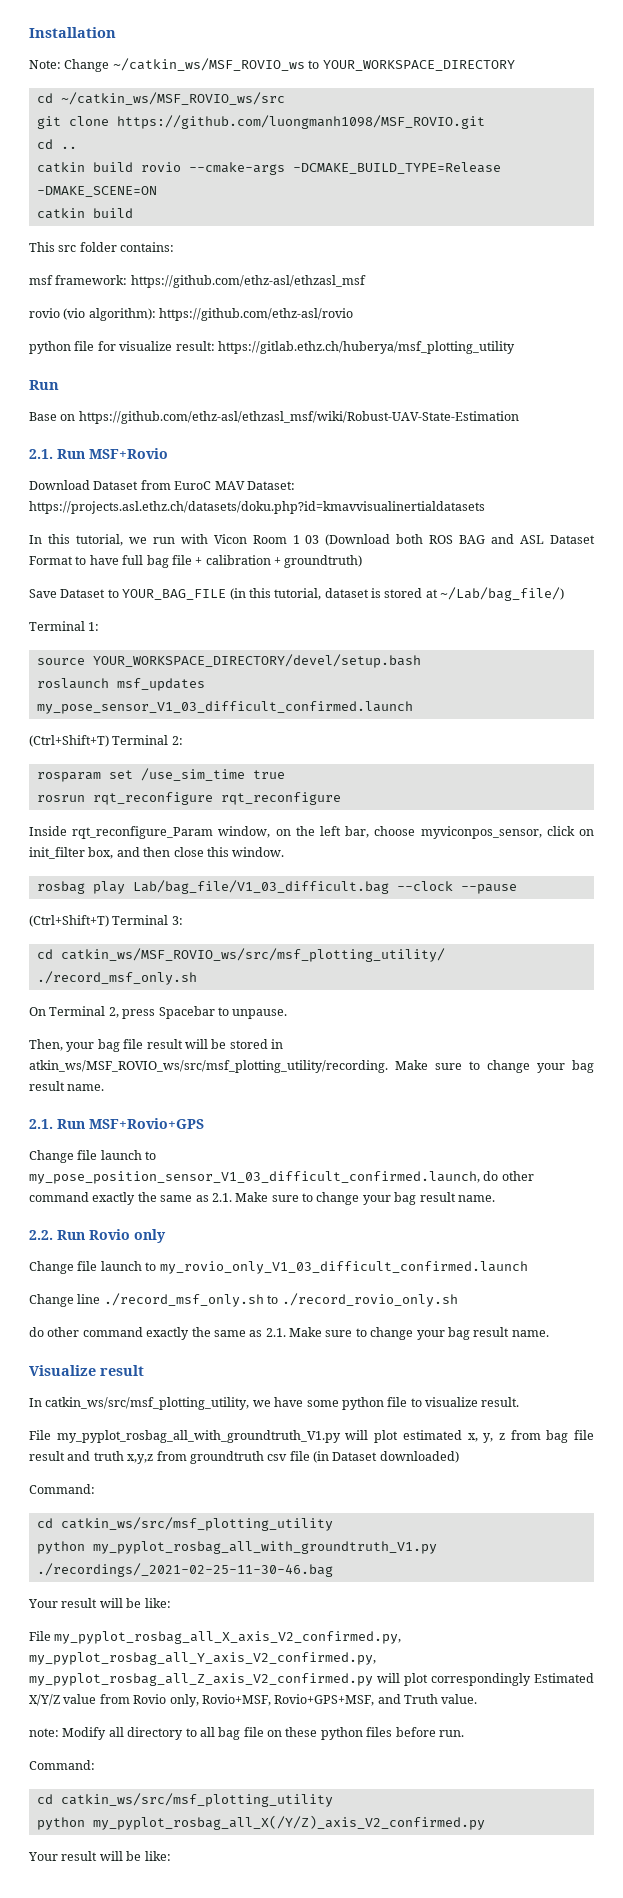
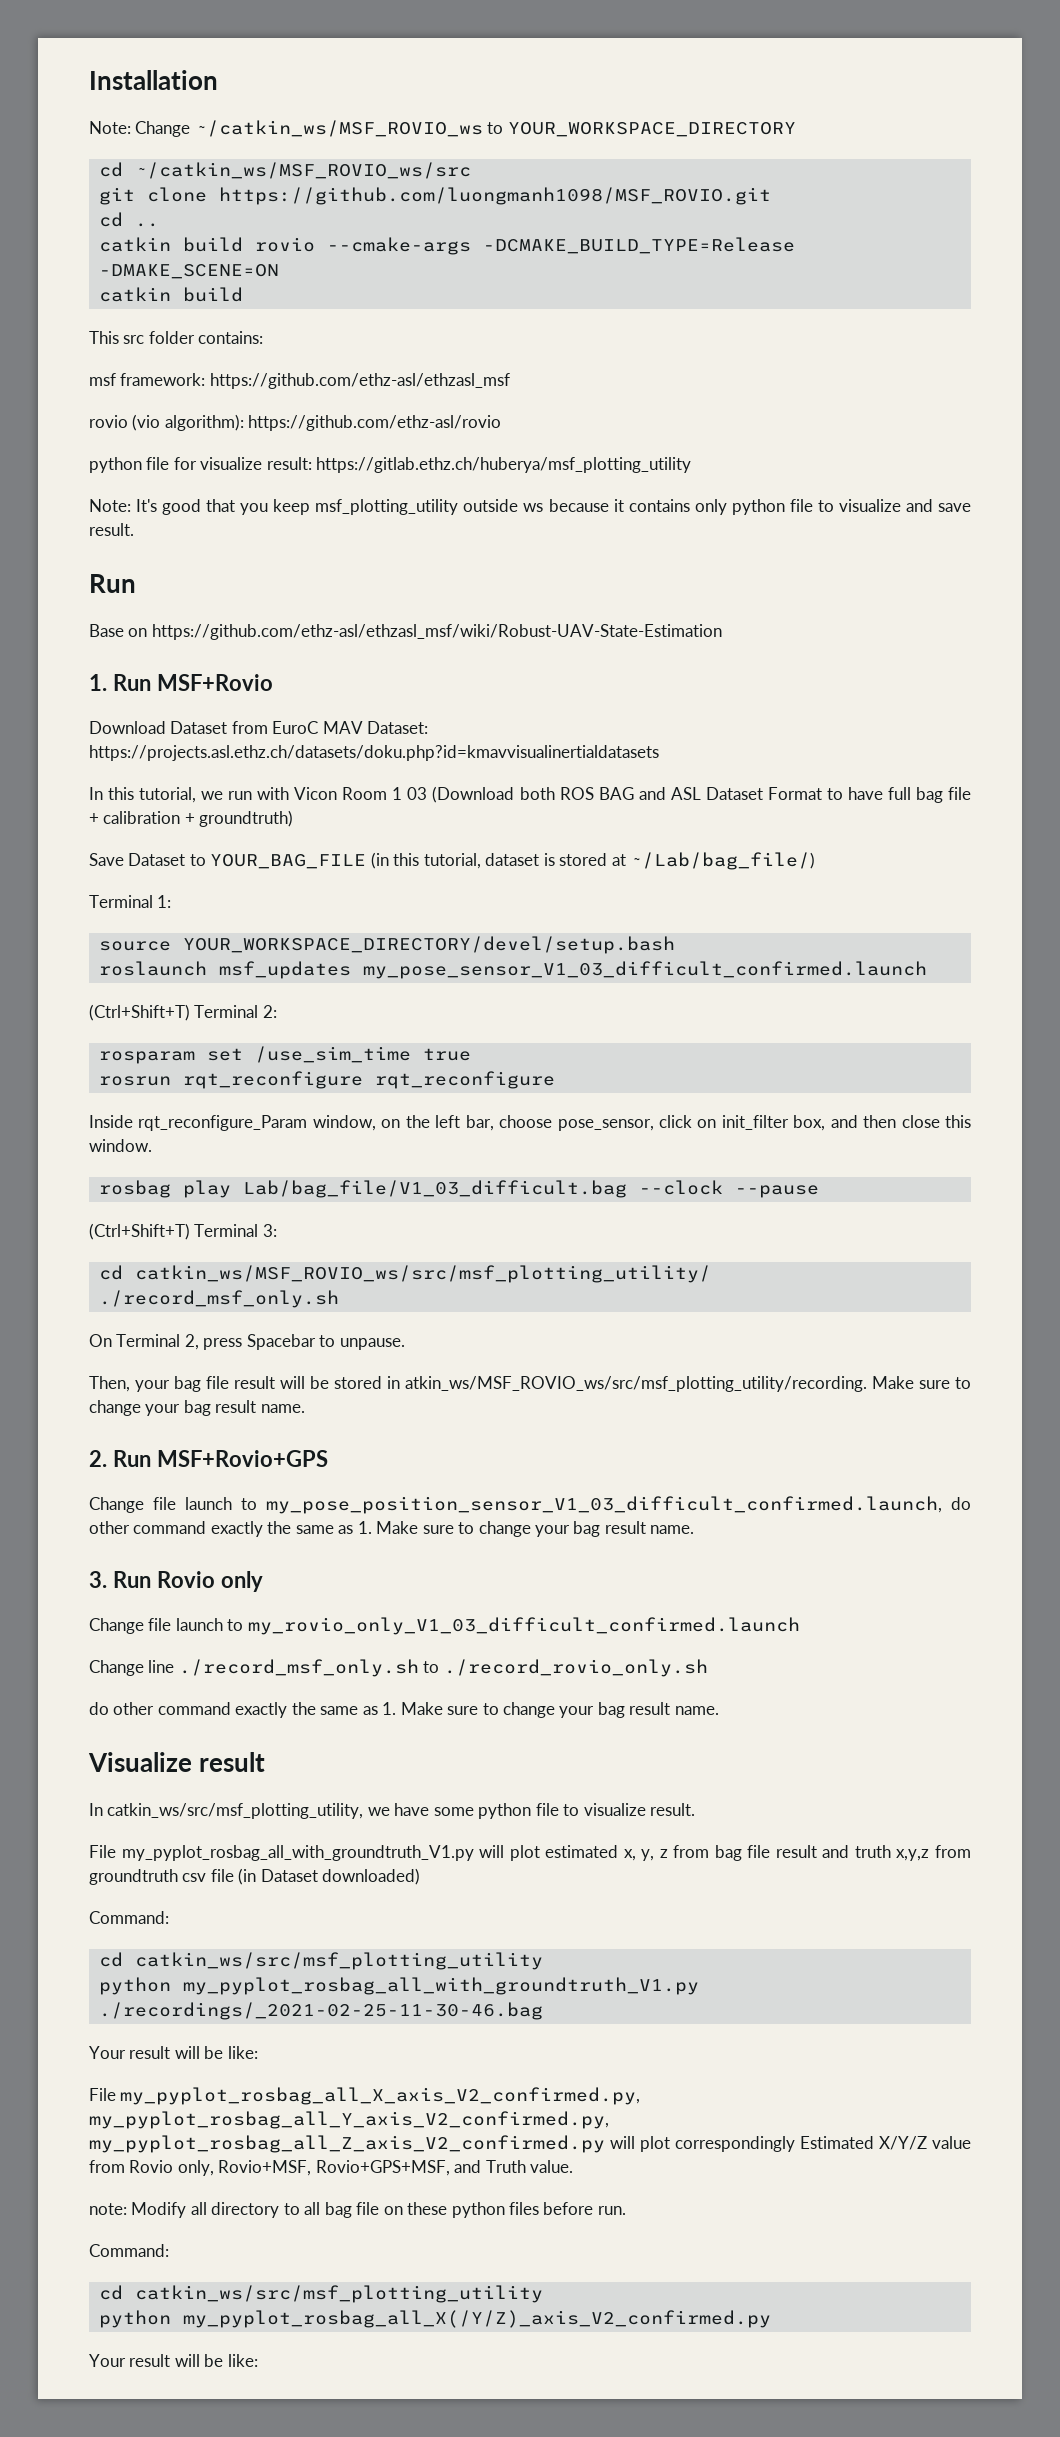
(515, 347) none -> [89,499,971,515] [89,523,134,536] // Note: It's good that you keep msf_plotting_utility outside ws because it contains only python file to visualize and save result.
[29,449,53,459] 2.1. -> [89,674,107,691] 1.
[420,826,542,839] myviconpos_sensor, -> [557,1119,654,1131] pose_sensor,
[29,1119,53,1129] 2.1. -> [89,1450,107,1467] 2.
[211,1192,495,1205] [29,1230,53,1240] 2.1. Make sure to change your bag result name. // 2.2. -> [357,1521,695,1537] [89,1571,107,1588] 1. Make sure to change your bag result name. // 3.
[265,1328,286,1337] 2.1. -> [382,1702,397,1715] 1.

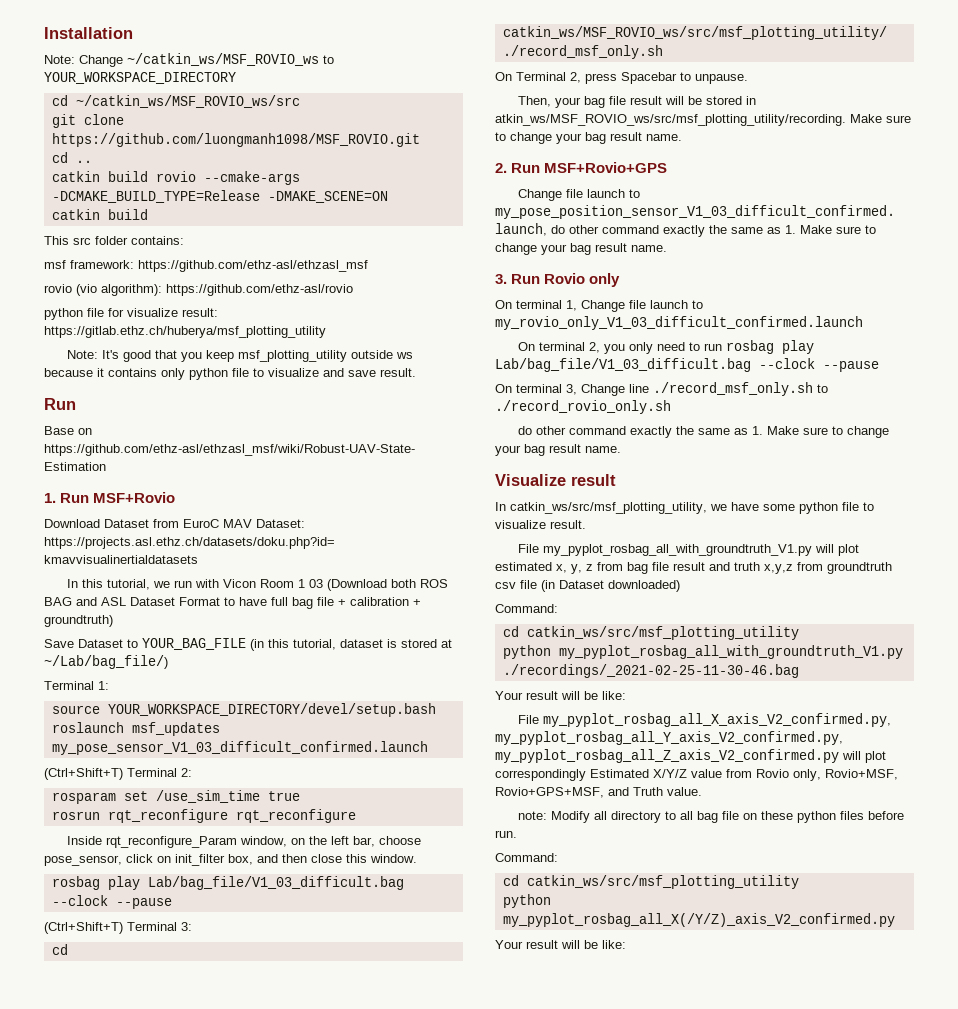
(263, 1581) none -> [495,300,577,311] On terminal 1,
(800, 1626) none -> [517,340,814,354] [495,358,879,372] [495,384,577,395] On terminal 2, you only need to run rosbag play Lab/bag_file/V1_03_difficult.bag --clock --pause // On terminal 3,

